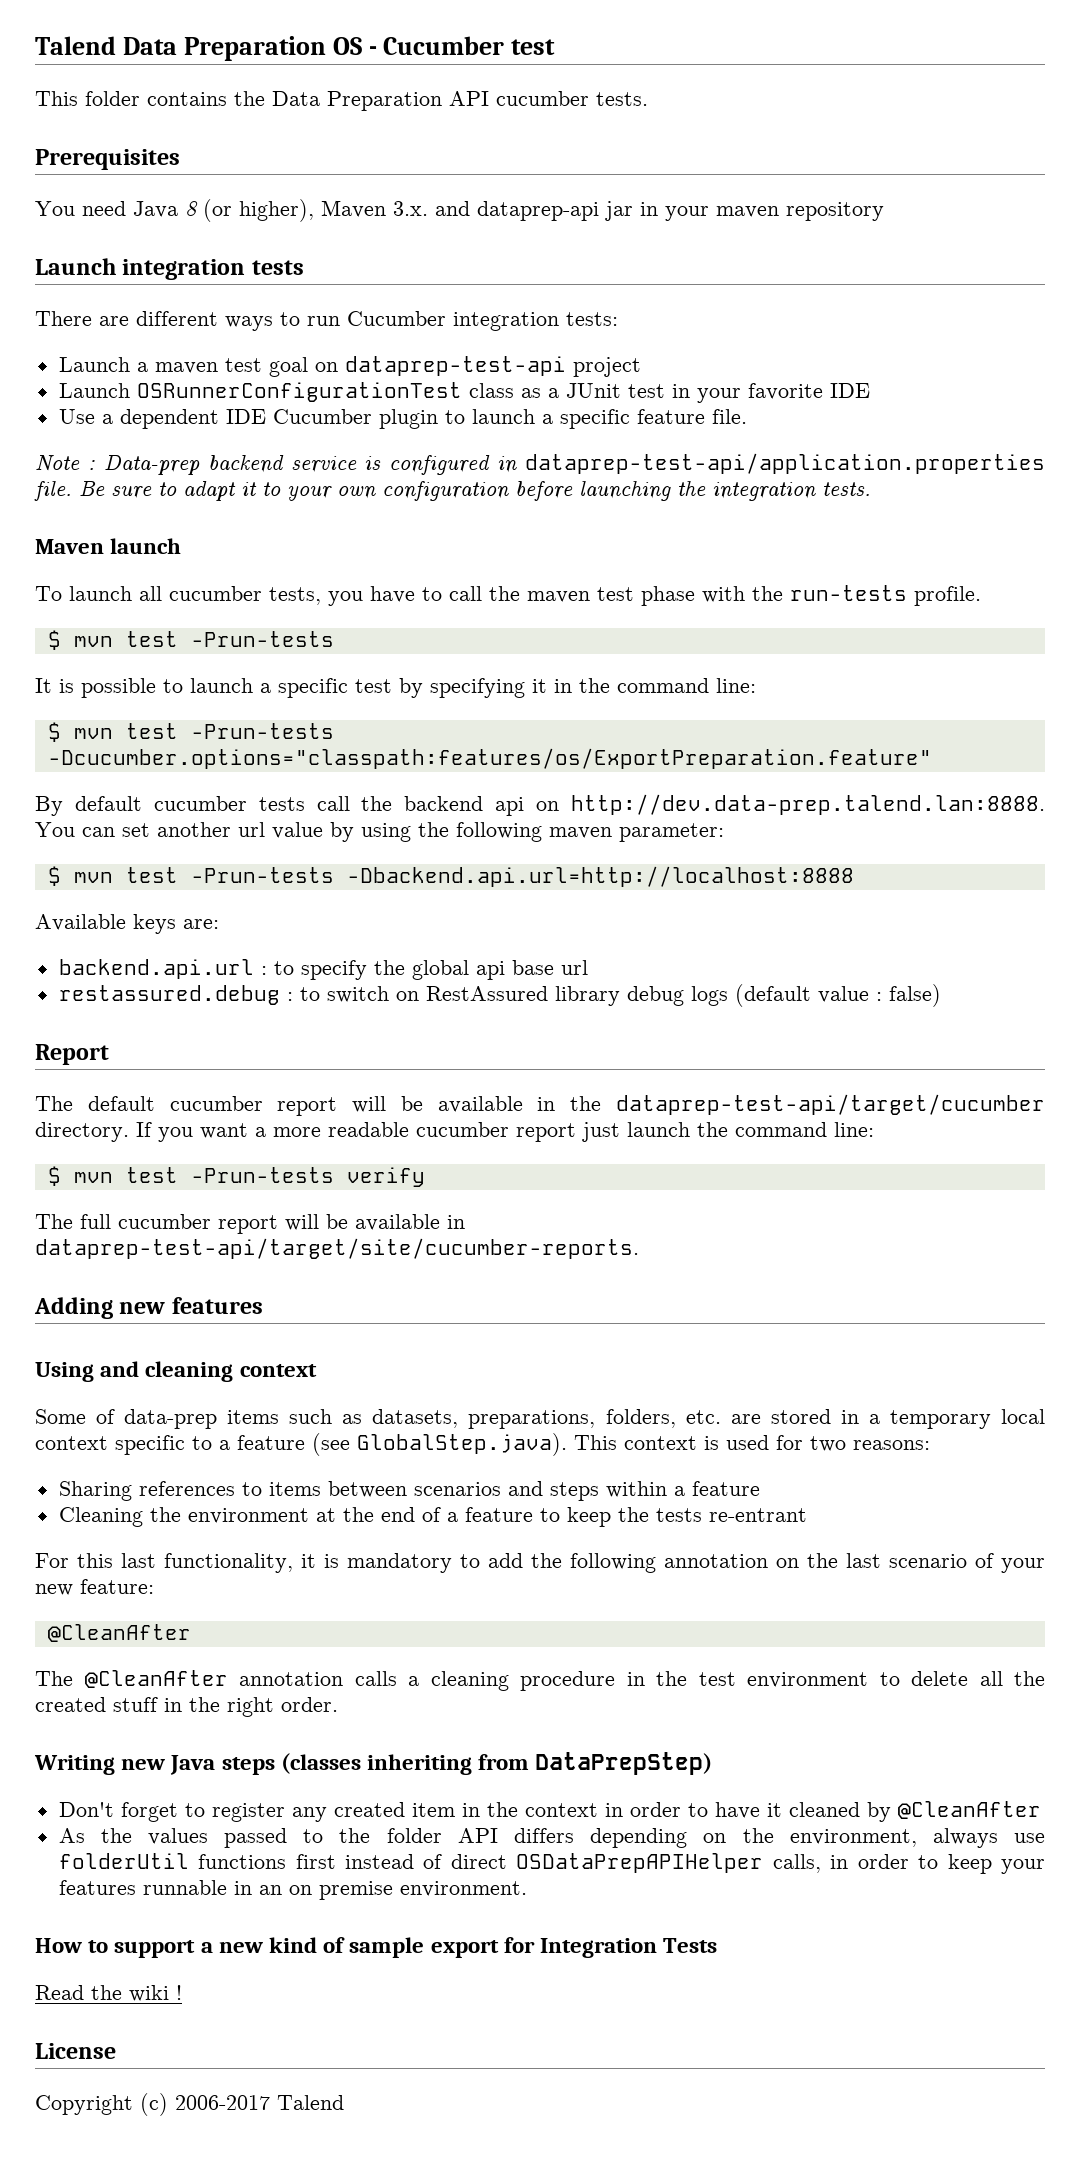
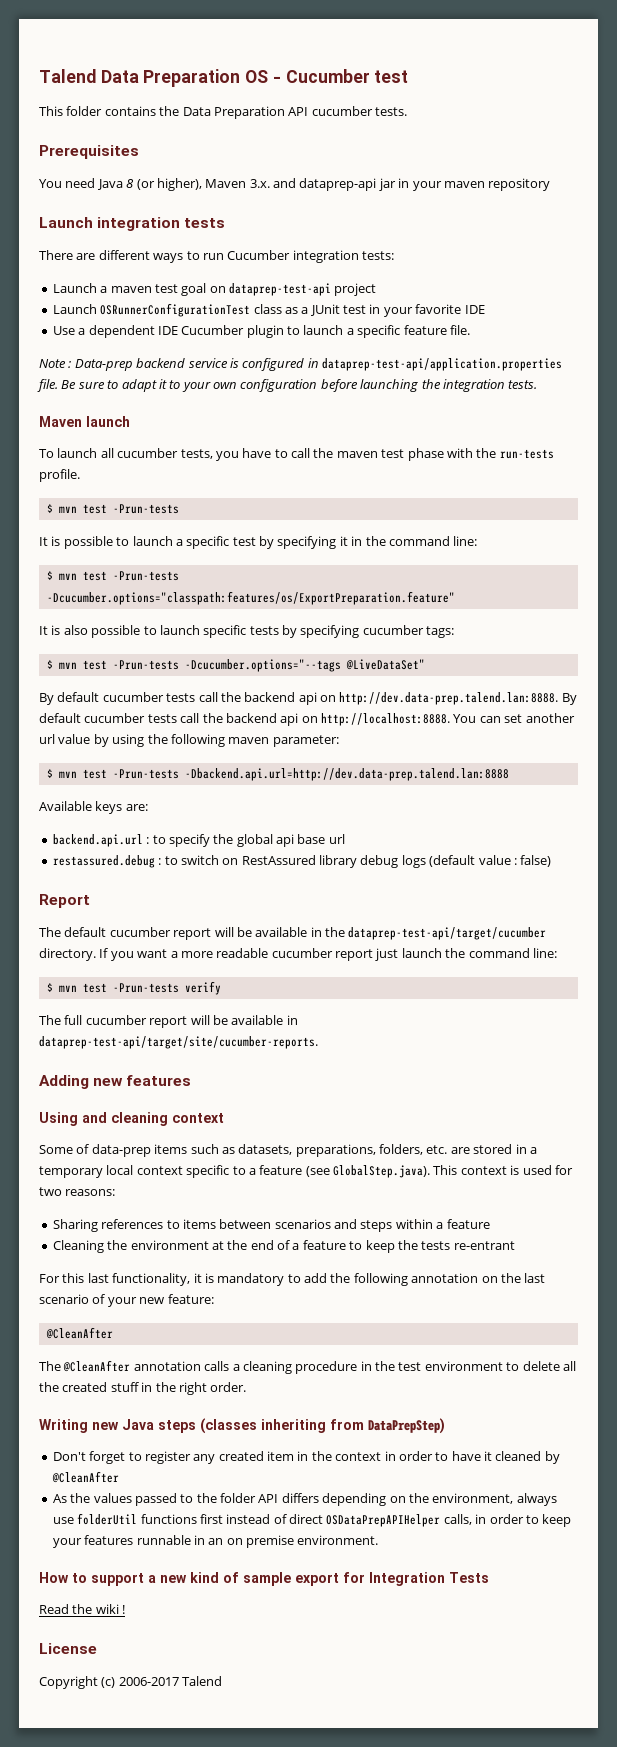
(932, 758) none -> [39,625,455,638] [46,659,425,672] // It is also possible to launch specific tests by specifying cucumber tags: // $ mvn test -Prun-tests -Dcucumber.options="--tags @LiveDataSet"
(1045, 804) none -> [561,693,577,705] [39,713,450,726] By default cucumber tests call the backend api on http://localhost:8888.
[346,866,854,887] -Dbackend.api.url=http://localhost:8888 -> [184,768,509,781] -Dbackend.api.url=http://dev.data-prep.talend.lan:8888

